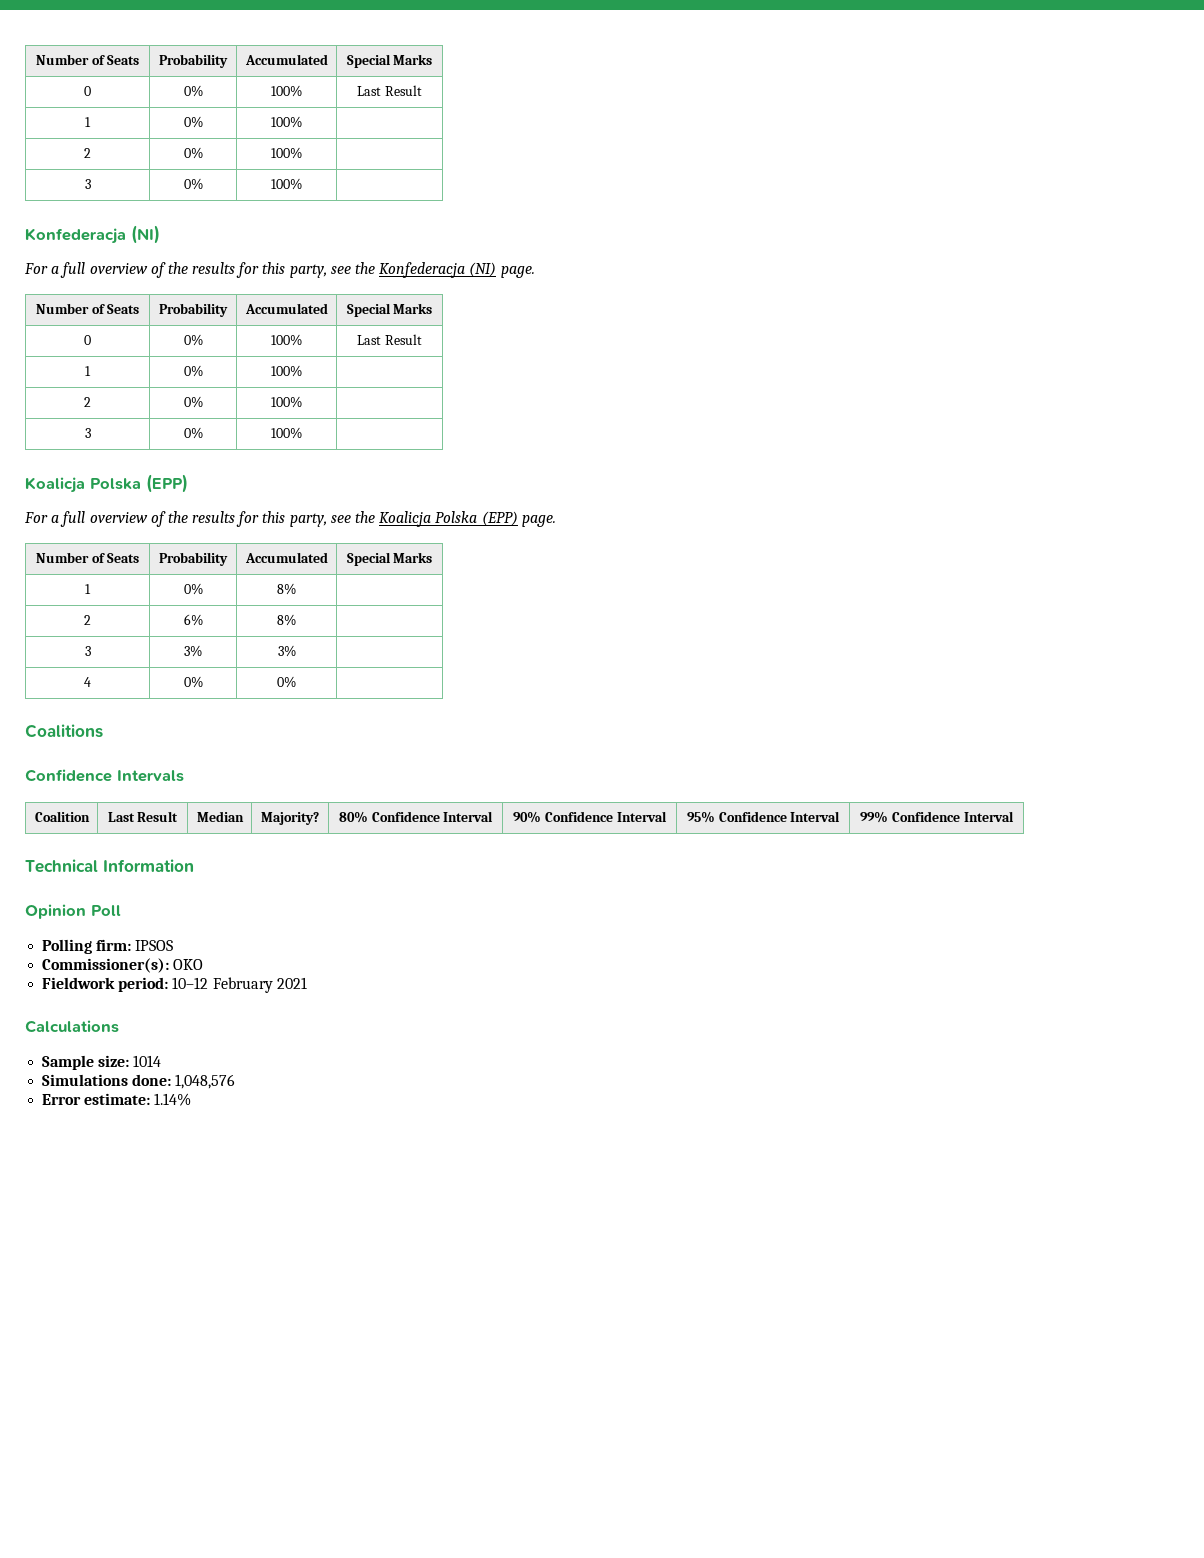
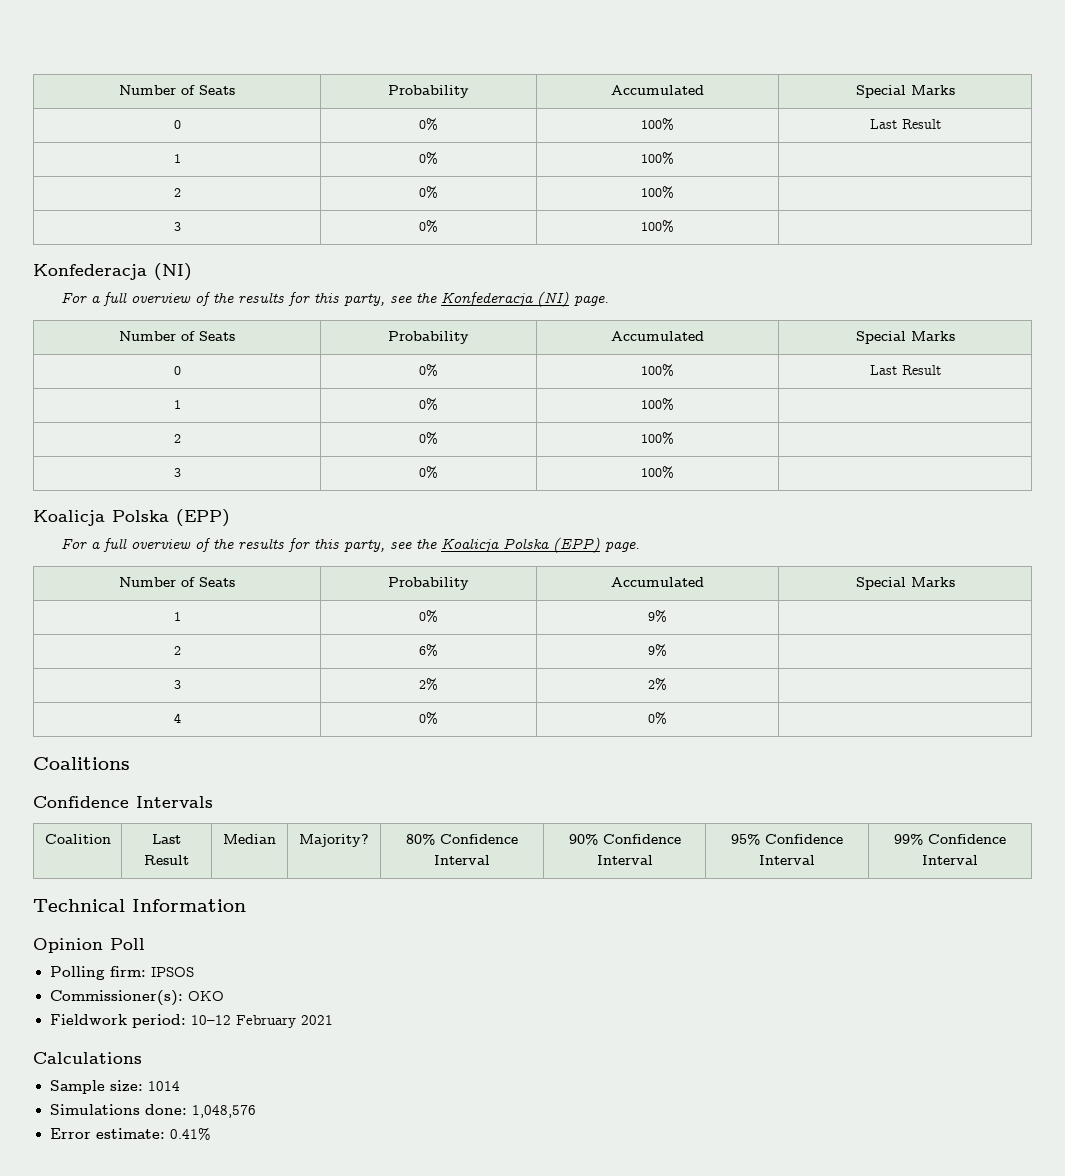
[277,583,296,595] 8% -> [648,610,667,623] 9%
[277,614,296,626] [84,646,91,656] [184,645,202,657] [277,645,296,657] 8% | // 3 | 3% | 3% -> [648,644,667,657] [173,680,181,689] [419,678,438,691] [648,678,667,691] 9% | // 3 | 2% | 2%
[154,1093,192,1106] 1.14% -> [169,1127,211,1140] 0.41%

